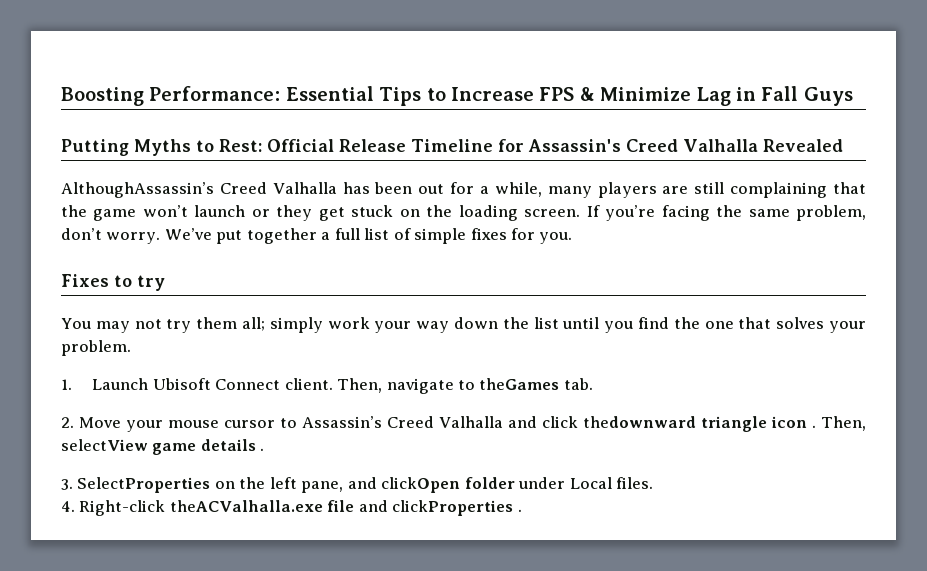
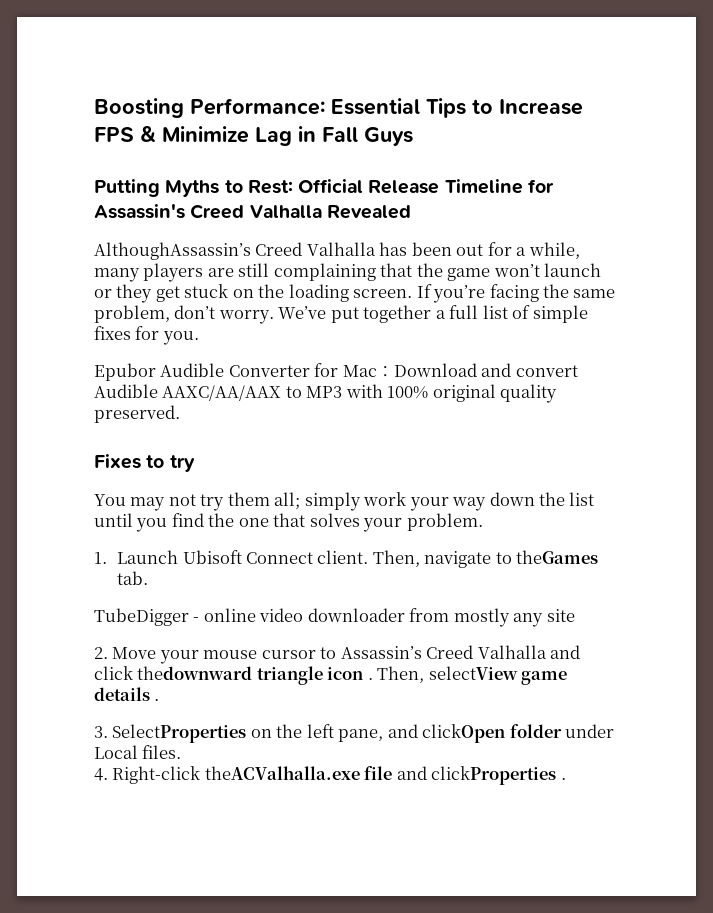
(573, 238) none -> [94,363,578,381] [94,384,558,403] [94,405,180,423] // Epubor Audible Converter for Mac：Download and convert Audible AAXC/AA/AAX to MP3 with 100% original quality preserved.
(593, 384) none -> [94,608,575,627] // TubeDigger - online video downloader from mostly any site

